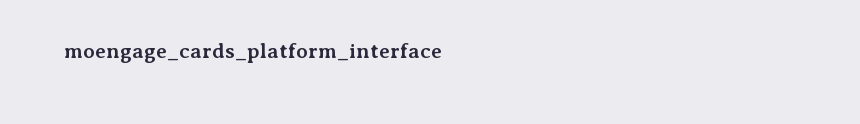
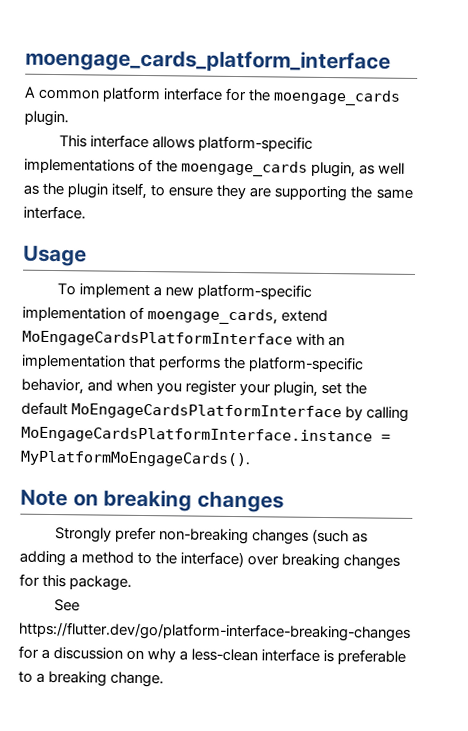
(442, 53) none -> [24,86,402,106] [24,110,69,127] [58,134,313,152] [24,158,406,178] [23,182,413,202] [23,205,86,220] [23,245,87,267] [56,283,312,300] [22,306,329,325] [22,330,346,348] [21,354,365,373] [21,378,368,397] [21,401,410,422] [21,426,391,445] [20,450,251,468] [20,489,285,513] [54,526,369,545] [19,550,401,570] [19,573,133,591] [53,599,80,612] [18,621,411,642] [18,645,407,665] [18,670,165,688] // A common platform interface for the moengage_cards plugin. // This interface allows platform-specific implementations of the moengage_cards plugin, as well as the plugin itself, to ensure they are supporting the same interface. // Usage // To implement a new platform-specific implementation of moengage_cards, extend MoEngageCardsPlatformInterface with an implementation that performs the platform-specific behavior, and when you register your plugin, set the default MoEngageCardsPlatformInterface by calling MoEngageCardsPlatformInterface.instance = MyPlatformMoEngageCards(). // Note on breaking changes // Strongly prefer non-breaking changes (such as adding a method to the interface) over breaking changes for this package. // See https://flutter.dev/go/platform-interface-breaking-changes for a discussion on why a less-clean interface is preferable to a breaking change.

